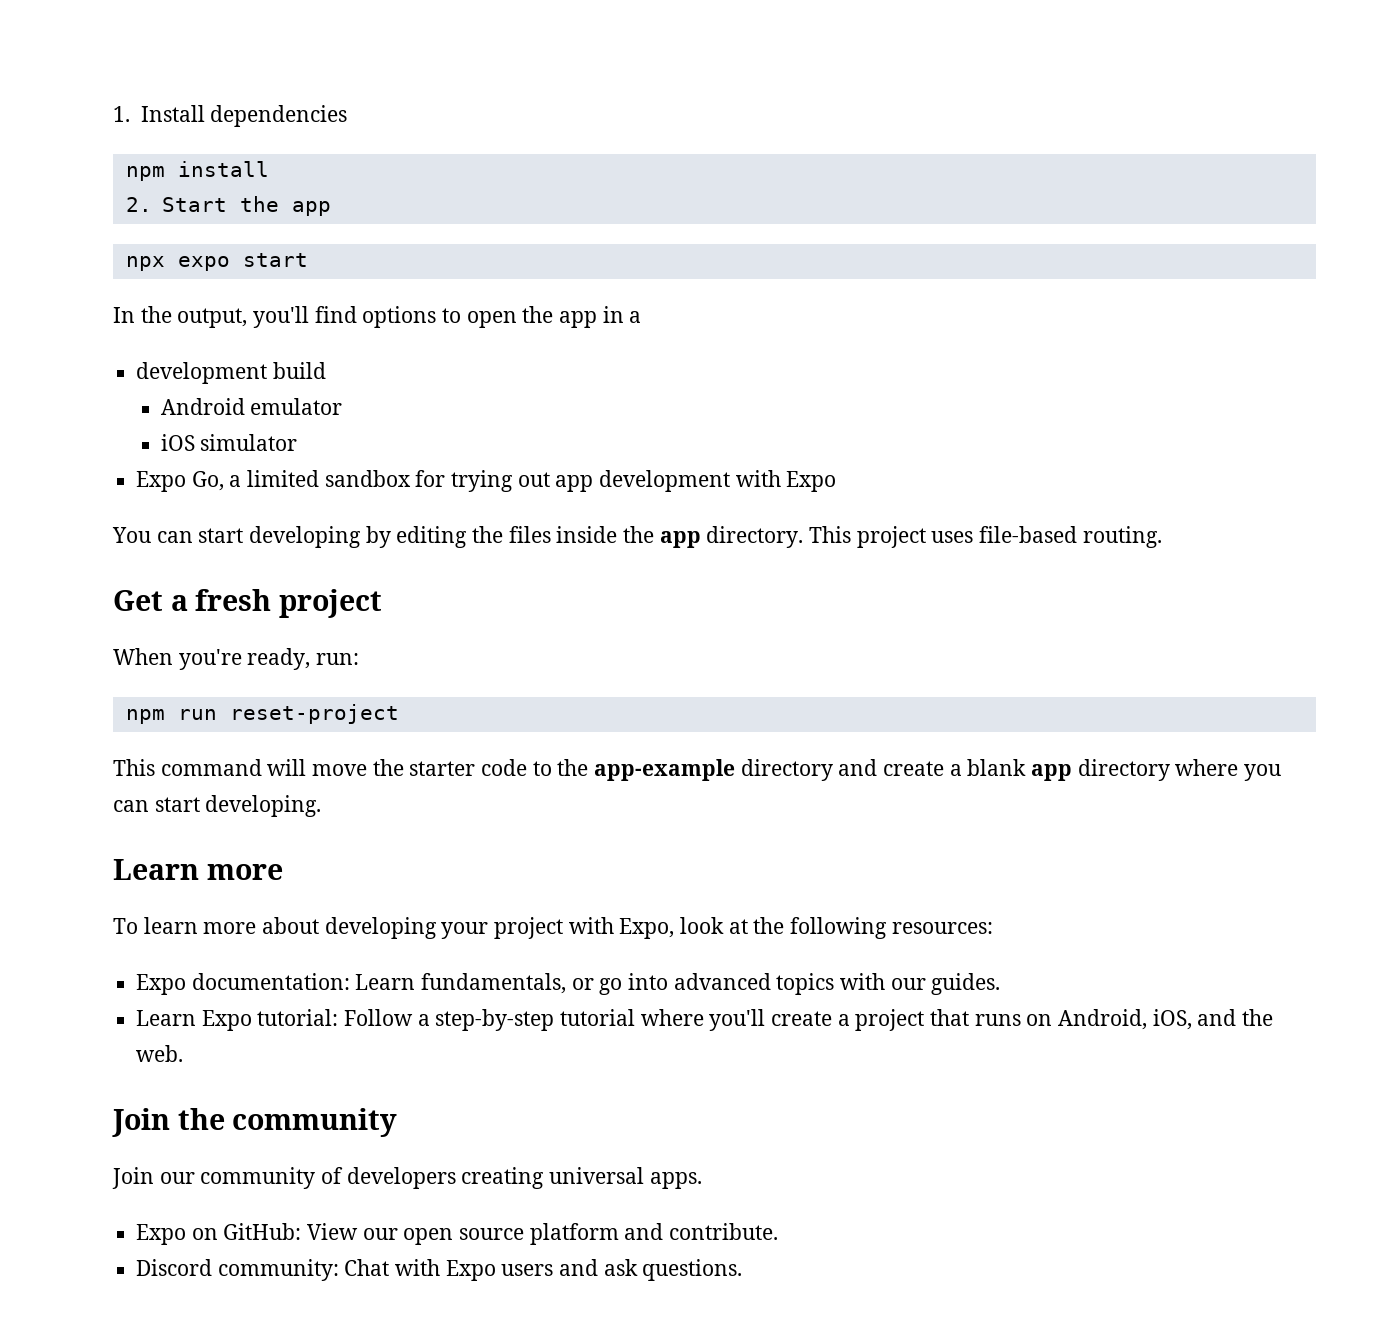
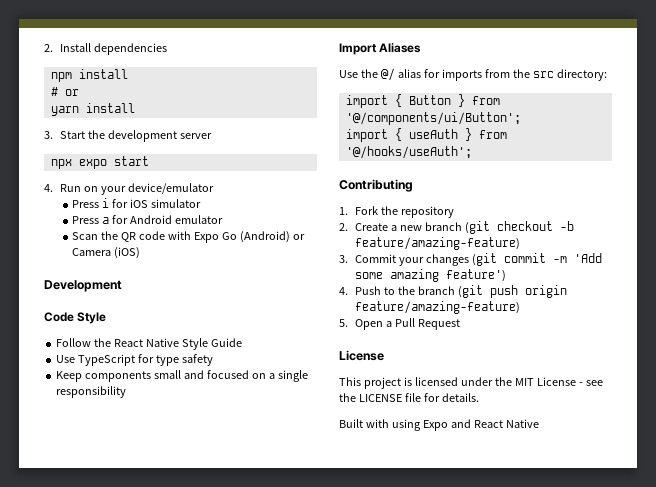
[113,106,130,122] 1. -> [44,44,53,52] 2.
[125,196,332,216] [125,253,308,271] [113,306,642,328] [136,362,326,384] 2. Start the app // npx expo start // In the output, you'll find options to open the app in a // development build // -> [50,87,79,96] [50,103,135,116] [44,130,213,142] [50,156,149,169] [44,183,215,195] [72,198,202,208] [72,215,129,224] # or // yarn install // 3. Start the development server // npx expo start // 4. Run on your device/emulator // Press i for iOS simulator // Press a for
[160,434,298,451] [136,470,837,492] [112,526,1162,548] [113,589,383,618] [113,648,360,670] [125,704,399,724] [113,759,1282,781] [113,795,322,817] [113,859,283,880] [113,917,993,939] [136,973,1001,995] [136,1009,1274,1031] [136,1045,184,1062] [112,1108,398,1137] [112,1167,702,1189] [136,1223,779,1245] [136,1259,743,1281] iOS simulator // Expo Go, a limited sandbox for trying out app development with Expo // You can start developing by editing the files inside the app directory. This project uses file-based routing. // Get a fresh project // When you're ready, run: // npm run reset-project // This command will move the starter code to the app-example directory and create a blank app directory where you can start developing. // Learn more // To learn more about developing your project with Expo, look at the following resources: // Expo documentation: Learn fundamentals, or go into advanced topics with our guides. // Learn Expo tutorial: Follow a step-by-step tutorial where you'll create a project that runs on Android, iOS, and the web. // Join the community // Join our community of developers creating universal apps. // Expo on GitHub: View our open source platform and contribute. // Discord community: Chat with Expo users and ask questions. -> [72,231,306,243] [72,247,141,259] [44,280,122,292] [44,312,107,324] [56,338,242,350] [56,354,213,366] [56,370,308,382] [56,386,127,398] [339,43,422,55] [339,68,607,81] [345,94,500,108] [345,112,521,125] [345,128,507,142] [345,146,472,159] [339,179,413,192] [339,206,455,218] [339,221,575,234] [355,237,521,250] [339,253,603,266] [355,269,507,282] [339,285,568,298] [355,301,521,314] [339,318,461,330] [339,350,384,361] [339,377,603,389] [339,393,479,402] [339,419,539,431] Scan the QR code with Expo Go (Android) or Camera (iOS) // Development // Code Style // Follow the React Native Style Guide // Use TypeScript for type safety // Keep components small and focused on a single responsibility // Import Aliases // Use the @/ alias for imports from the src directory: // import { Button } from '@/components/ui/Button'; // import { useAuth } from '@/hooks/useAuth'; // Contributing // 1. Fork the repository // 2. Create a new branch (git checkout -b feature/amazing-feature) // 3. Commit your changes (git commit -m 'Add some amazing feature') // 4. Push to the branch (git push origin feature/amazing-feature) // 5. Open a Pull Request // License // This project is licensed under the MIT License - see the LICENSE file for details. // Built with using Expo and React Native

